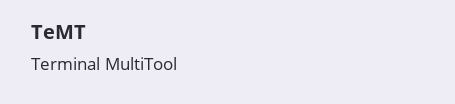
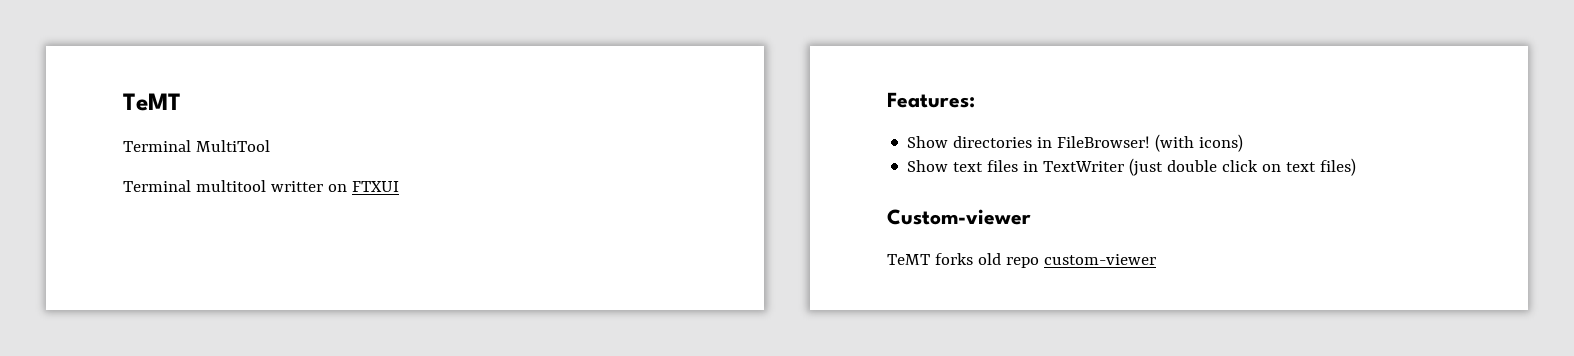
(177, 63) none -> [123,180,399,192] [887,92,975,108] [907,134,1244,152] [907,158,1357,176] [887,209,1031,225] [887,253,1156,268] // Terminal multitool writter on FTXUI // Features: // Show directories in FileBrowser! (with icons) // Show text files in TextWriter (just double click on text files) // Custom-viewer // TeMT forks old repo custom-viewer

